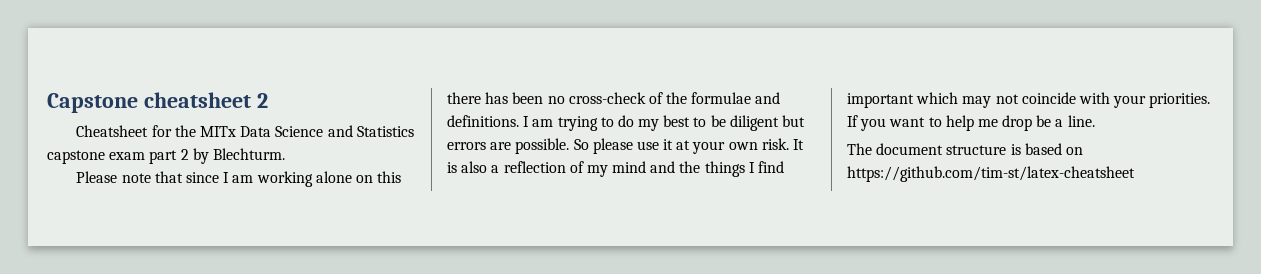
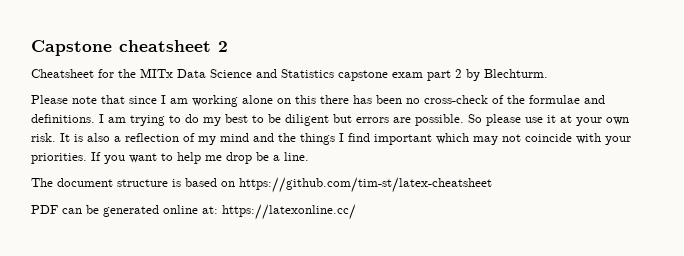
(1135, 174) none -> [31,204,356,220] // PDF can be generated online at: https://latexonline.cc/

